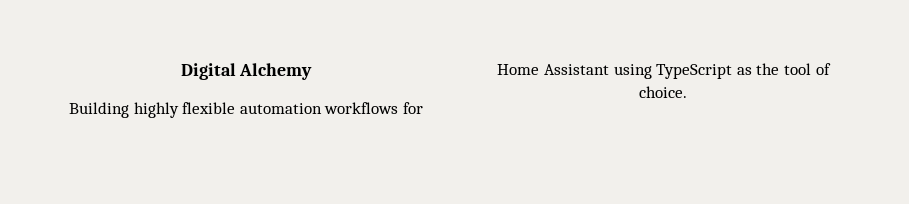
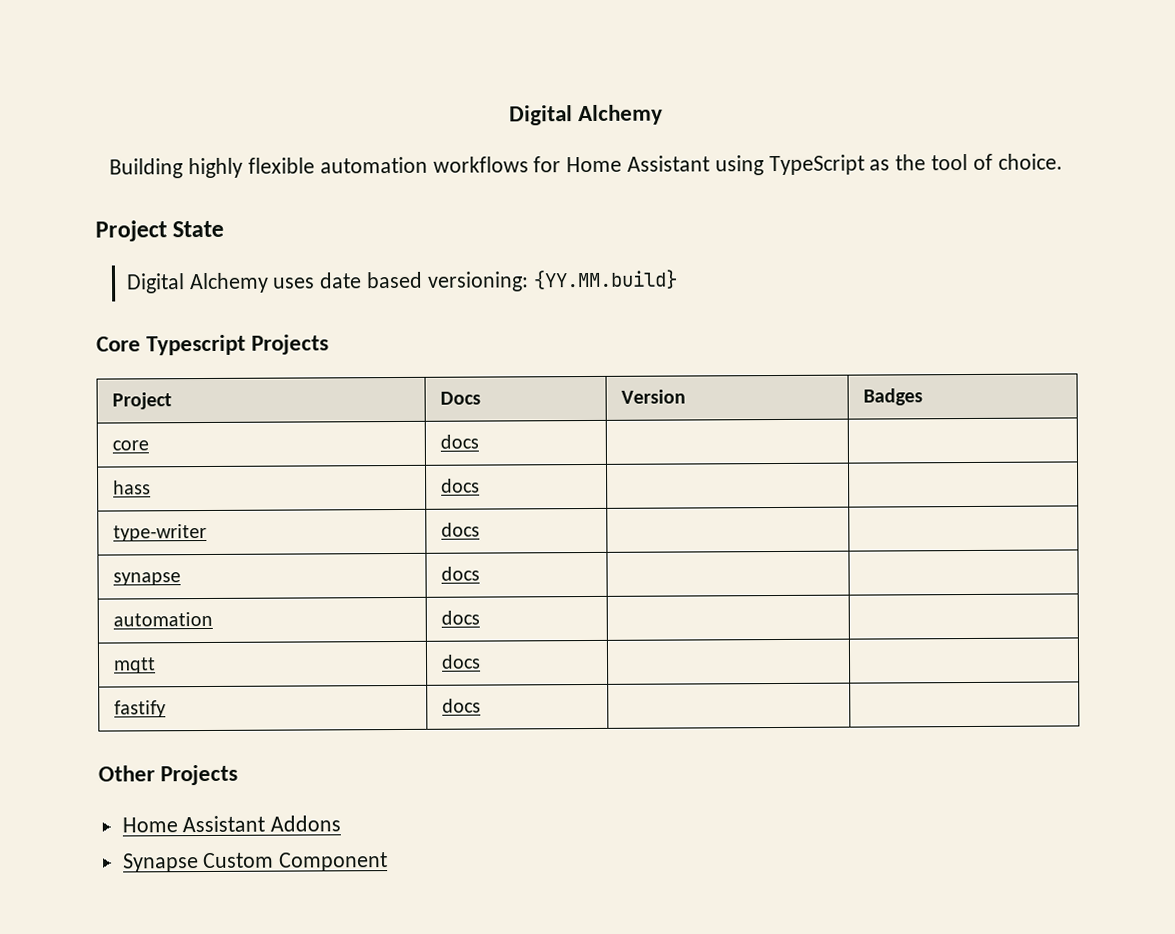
(687, 92) none -> [95,220,225,242] [125,269,678,294] [96,334,330,356] [111,392,172,410] [439,391,481,405] [620,389,686,404] [862,388,923,406] [111,440,149,451] [439,434,479,449] [112,480,151,495] [440,478,480,493] [112,523,207,542] [440,522,480,537] [112,572,181,586] [440,566,480,581] [112,611,213,627] [440,610,480,625] [112,657,156,674] [440,654,481,669] [113,700,166,718] [441,698,481,713] [98,764,239,786] [121,815,342,833] [122,852,389,873] // Project State // Digital Alchemy uses date based versioning: {YY.MM.build} // Core Typescript Projects // Project | Docs | Version | Badges // core | docs | | // hass | docs | | // type-writer | docs | | // synapse | docs | | // automation | docs | | // mqtt | docs | | // fastify | docs | | // Other Projects // Home Assistant Addons // Synapse Custom Component

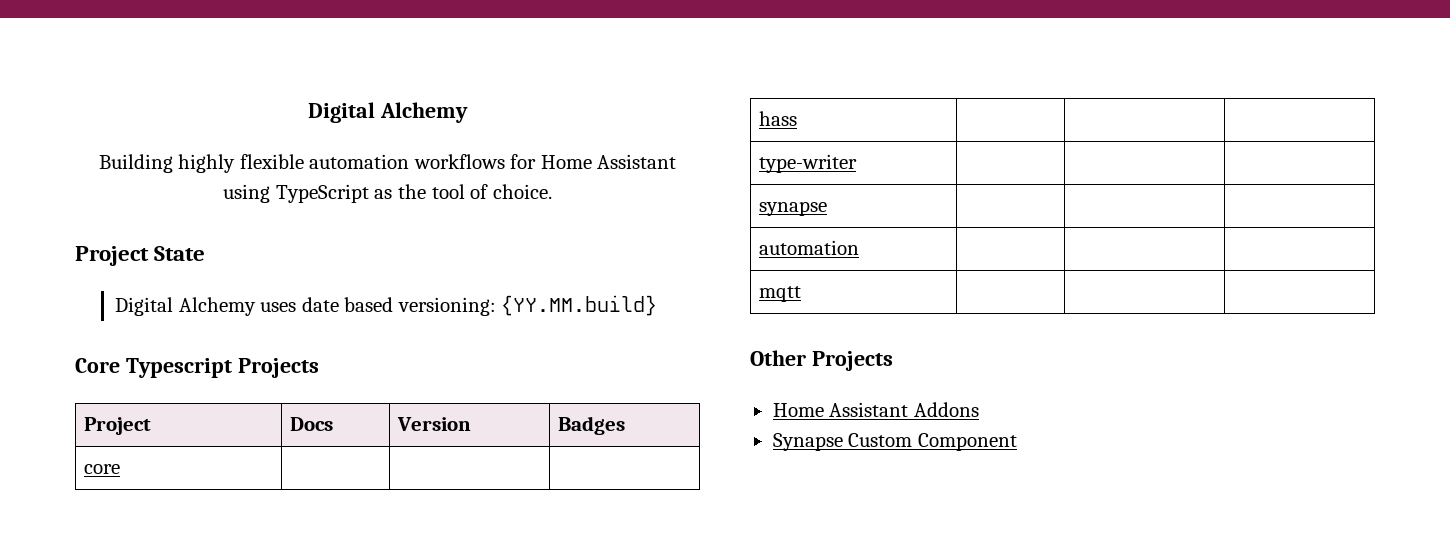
[439,434,479,449] docs -> (121, 469) none
[440,478,480,493] docs -> (798, 118) none
[440,522,480,537] docs -> (858, 163) none
[440,566,480,581] docs -> (828, 208) none
[440,610,480,625] docs -> (860, 247) none
[440,654,481,669] [113,700,166,718] [441,698,481,713] docs | | // fastify | docs -> (802, 294) none

